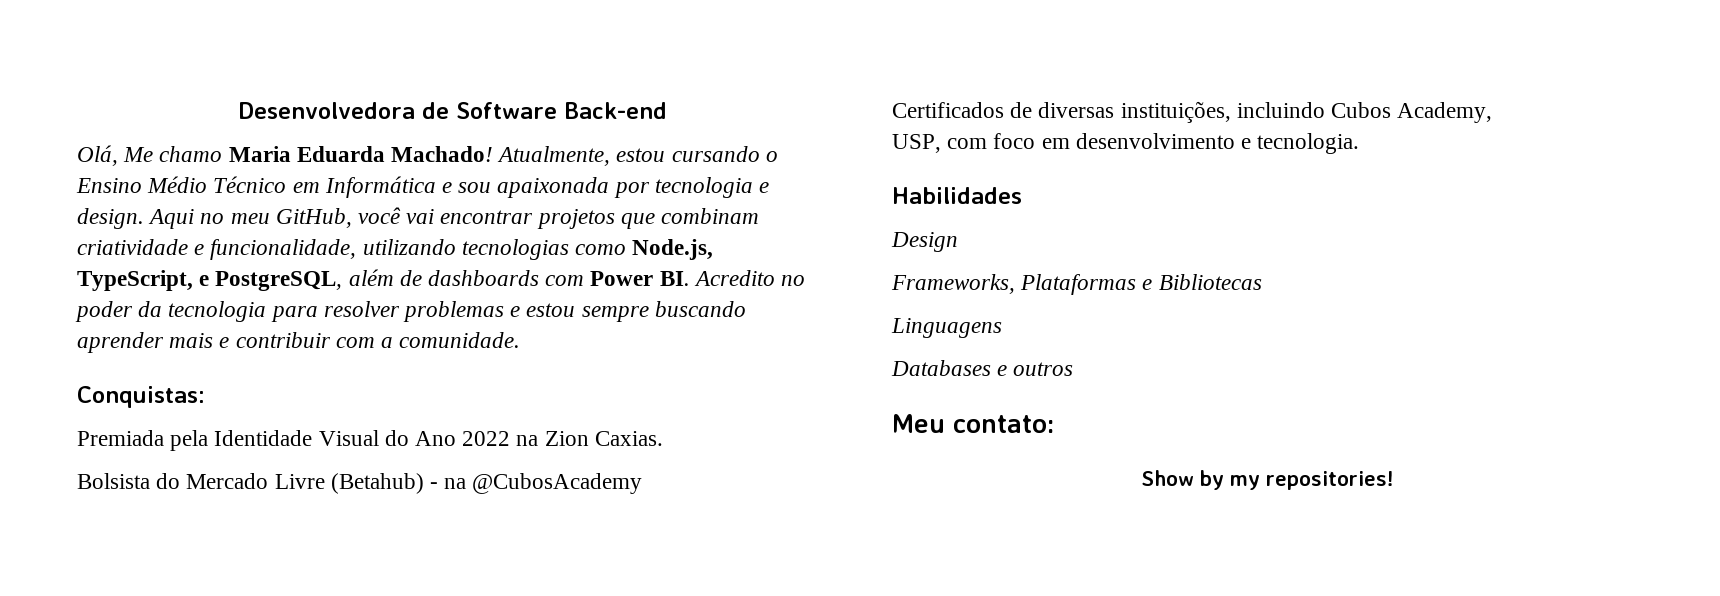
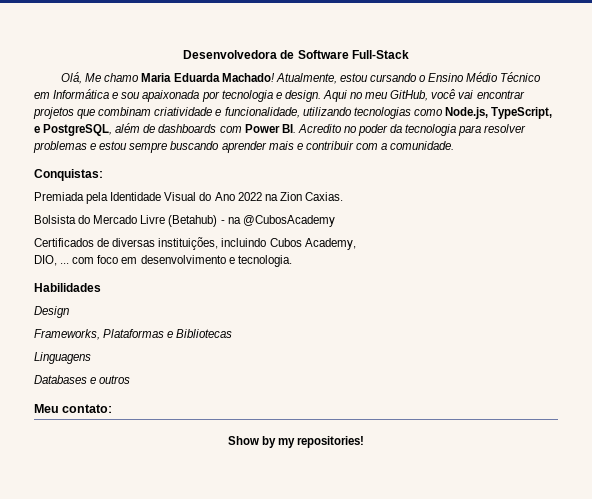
[564,102,667,119] Back-end -> [351,50,409,59] Full-Stack
[892,134,941,153] USP, -> [34,255,70,266] DIO, ...

